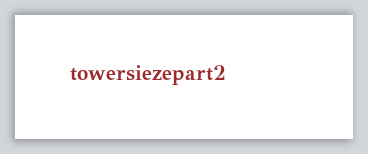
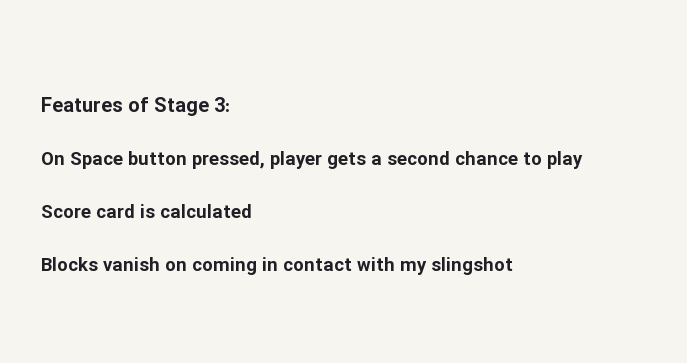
[70,65,226,85] towersiezepart2 -> [41,97,231,116] [41,151,583,169] [41,204,252,218] [41,257,513,275] Features of Stage 3: // On Space button pressed, player gets a second chance to play // Score card is calculated // Blocks vanish on coming in contact with my slingshot

